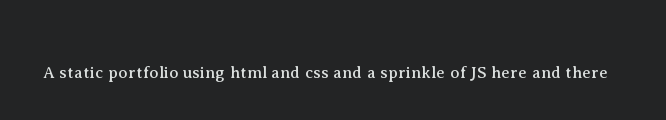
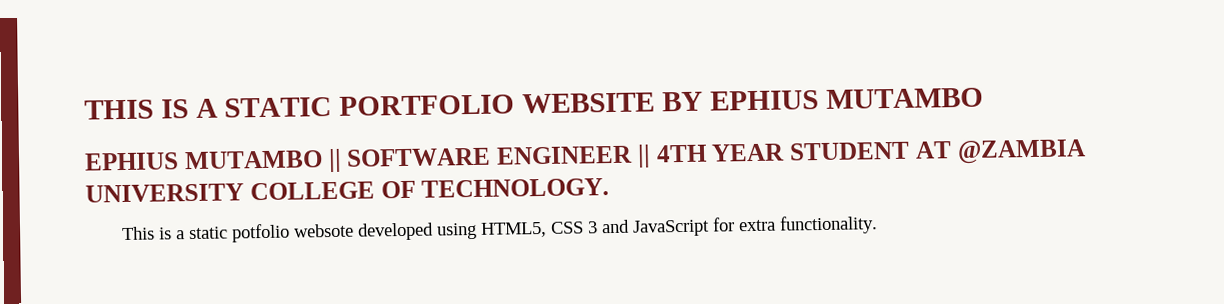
[43,66,609,82] A static portfolio using html and css and a sprinkle of JS here and there -> [84,87,984,120] [84,139,1086,173] [85,178,610,203] [121,215,878,243] THIS IS A STATIC PORTFOLIO WEBSITE BY EPHIUS MUTAMBO // EPHIUS MUTAMBO || SOFTWARE ENGINEER || 4TH YEAR STUDENT AT @ZAMBIA UNIVERSITY COLLEGE OF TECHNOLOGY. // This is a static potfolio websote developed using HTML5, CSS 3 and JavaScript for extra functionality.

